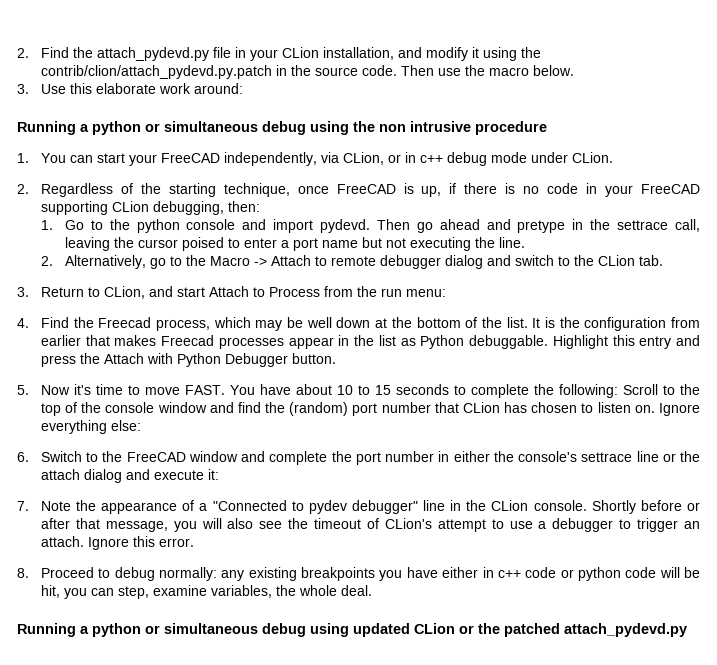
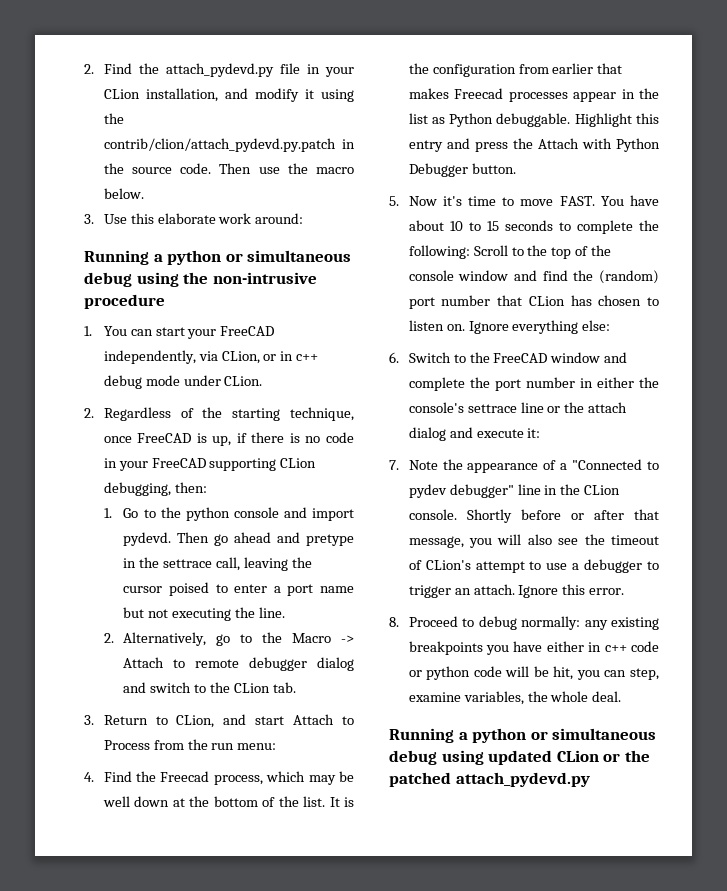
[379,121,471,132] non intrusive -> [212,272,317,284] non-intrusive

